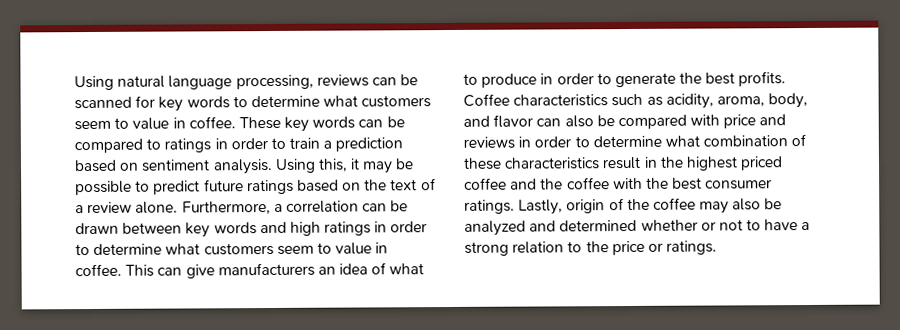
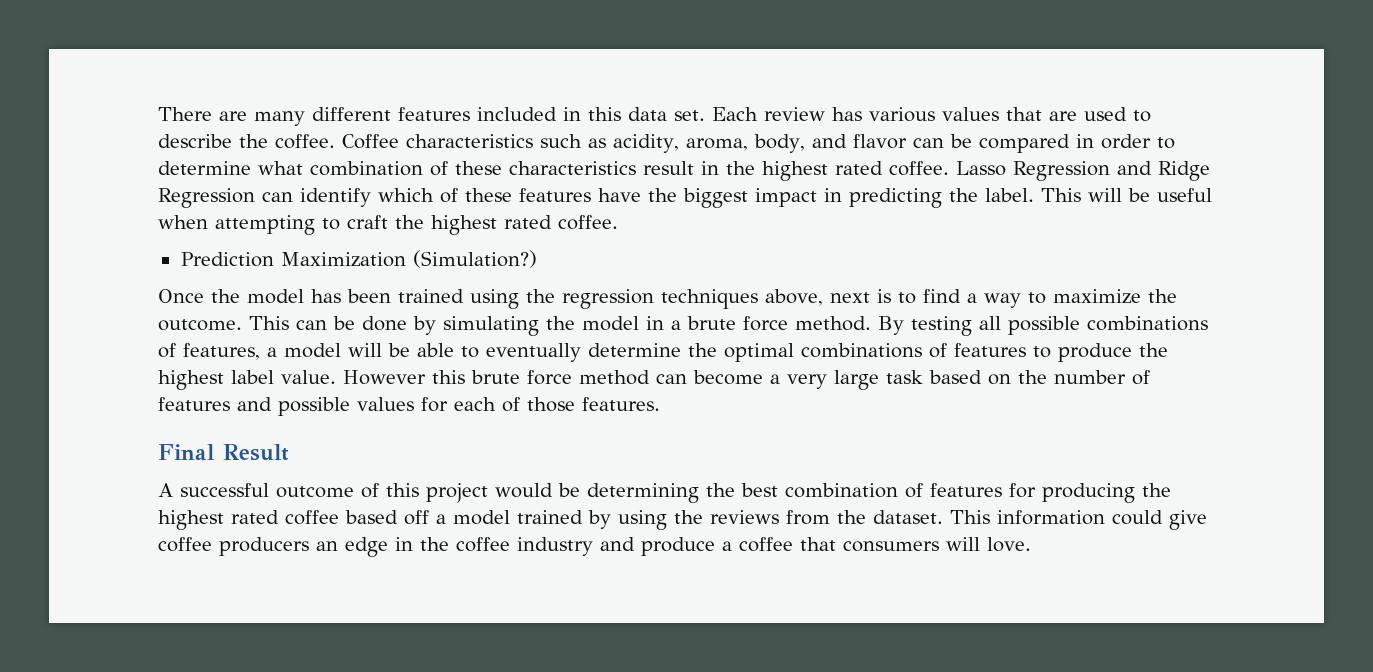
[74,74,419,91] [74,95,432,112] [74,116,405,132] [74,137,404,154] [74,158,415,175] [75,178,436,196] [75,200,409,215] [75,221,428,238] [75,242,389,256] [75,262,425,279] [463,71,787,88] Using natural language processing, reviews can be scanned for key words to determine what customers seem to value in coffee. These key words can be compared to ratings in order to train a prediction based on sentiment analysis. Using this, it may be possible to predict future ratings based on the text of a review alone. Furthermore, a correlation can be drawn between key words and high ratings in order to determine what customers seem to value in coffee. This can give manufacturers an idea of what to produce in order to generate the best profits. -> [158,107,1151,126] [158,134,335,149] There are many different features included in this data set. Each review has various values that are used to describe the coffee.
[564,114,787,130] [463,136,515,149] also be compared with price and reviews -> [949,134,1070,153] be compared
[740,156,784,171] [464,177,773,190] [464,197,783,215] [464,219,811,236] [464,240,718,256] priced coffee and the coffee with the best consumer ratings. Lastly, origin of the coffee may also be analyzed and determined whether or not to have a strong relation to the price or ratings. -> [835,161,1210,181] [158,188,1212,208] [158,215,618,235] [180,250,537,268] [158,289,1177,309] [158,316,1208,336] [158,343,1168,362] [158,370,1150,390] [158,397,660,416] [158,444,289,461] [158,483,1171,503] [158,510,1207,530] [158,537,1031,557] rated coffee. Lasso Regression and Ridge Regression can identify which of these features have the biggest impact in predicting the label. This will be useful when attempting to craft the highest rated coffee. // Prediction Maximization (Simulation?) // Once the model has been trained using the regression techniques above, next is to find a way to maximize the outcome. This can be done by simulating the model in a brute force method. By testing all possible combinations of features, a model will be able to eventually determine the optimal combinations of features to produce the highest label value. However this brute force method can become a very large task based on the number of features and possible values for each of those features. // Final Result // A successful outcome of this project would be determining the best combination of features for producing the highest rated coffee based off a model trained by using the reviews from the dataset. This information could give coffee producers an edge in the coffee industry and produce a coffee that consumers will love.

